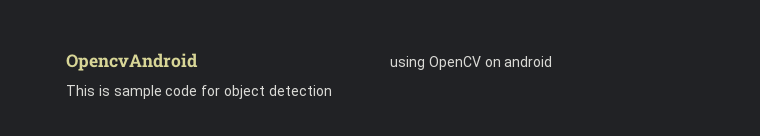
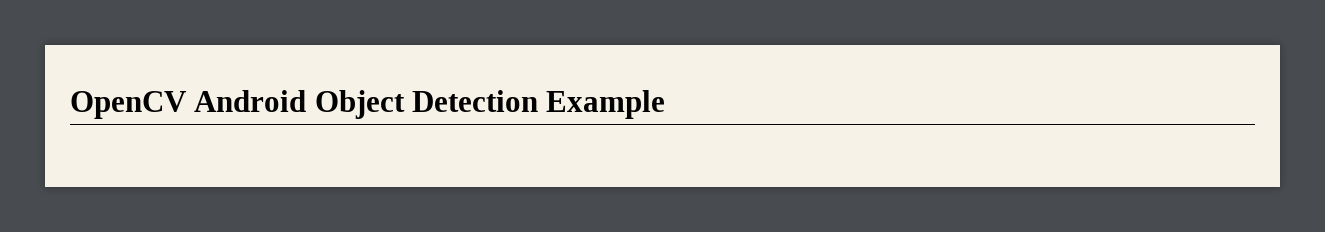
[66,53,198,71] [66,85,332,99] [390,56,553,70] OpencvAndroid // This is sample code for object detection using OpenCV on android -> [70,90,666,119] OpenCV Android Object Detection Example

